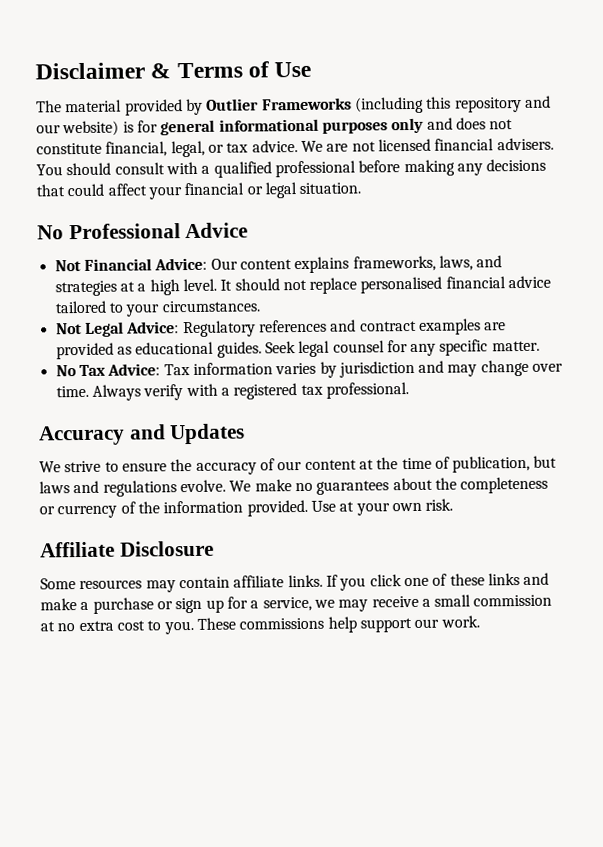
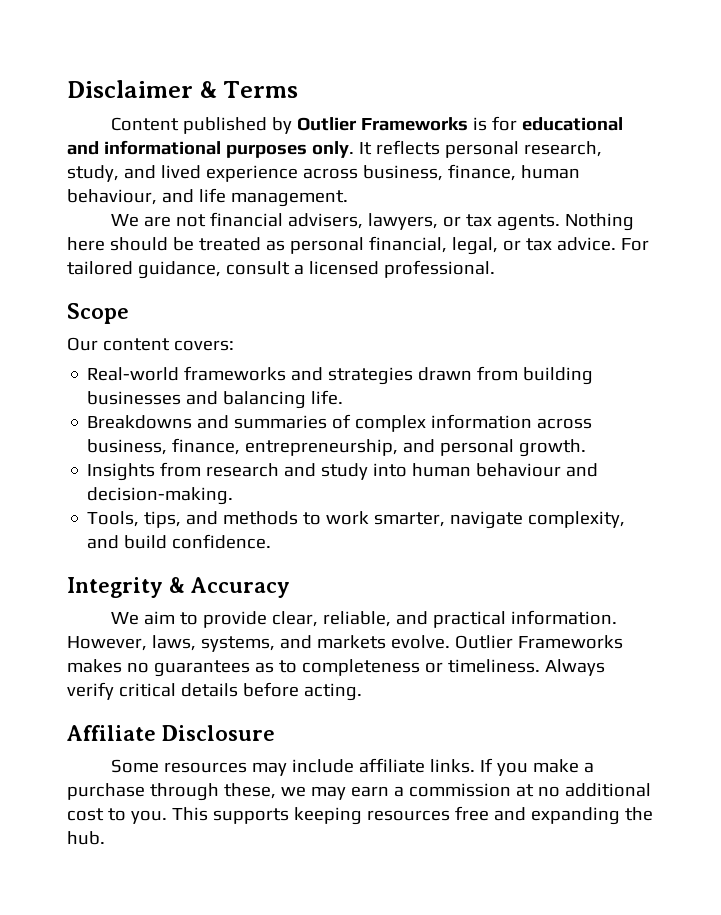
[248,61,312,78] [36,95,551,116] [36,117,514,137] [36,142,102,155] of Use // The material provided by Outlier Frameworks (including this repository and our website) is for general informational purposes only and does not constitute -> [110,116,623,134] [67,140,602,158] [67,164,580,182] [67,188,348,207] [110,212,634,231] [67,237,364,254] // Content published by Outlier Frameworks is for educational and informational purposes only. It reflects personal research, study, and lived experience across business, finance, human behaviour, and life management. // We are not financial advisers, lawyers, or tax agents. Nothing here should be treated as personal
[300,137,554,152] [36,158,547,178] [36,182,362,200] [37,222,249,240] [54,255,503,274] [54,275,552,297] [54,300,260,317] [55,318,507,338] [55,339,540,360] [55,359,564,378] [55,382,409,401] [39,423,246,446] [39,455,558,475] [39,476,549,497] [39,498,454,519] We are not licensed financial advisers. You should consult with a qualified professional before making any decisions that could affect your financial or legal situation. // No Professional Advice // Not Financial Advice: Our content explains frameworks, laws, and strategies at a high level. It should not replace personalised financial advice tailored to your circumstances. // Not Legal Advice: Regulatory references and contract examples are provided as educational guides. Seek legal counsel for any specific matter. // No Tax Advice: Tax information varies by jurisdiction and may change over time. Always verify with a registered tax professional. // Accuracy and Updates // We strive to ensure the accuracy of our content at the time of publication, but laws and regulations evolve. We make no guarantees about the completeness or currency of the information provided. Use at your own risk. -> [620,238,649,251] [67,260,495,279] [67,303,129,324] [67,337,234,351] [87,366,594,385] [87,390,344,409] [87,414,593,432] [87,438,587,457] [87,462,599,481] [87,487,234,505] [87,511,626,529] [87,534,272,549] [67,577,290,598] [110,610,617,628] [67,635,623,652] [67,659,605,677] [67,682,362,701] For tailored guidance, consult a licensed professional. // Scope // Our content covers: // Real-world frameworks and strategies drawn from building businesses and balancing life. // Breakdowns and summaries of complex information across business, finance, entrepreneurship, and personal growth. // Insights from research and study into human behaviour and decision-making. // Tools, tips, and methods to work smarter, navigate complexity, and build confidence. // Integrity & Accuracy // We aim to provide clear, reliable, and practical information. However, laws, systems, and markets evolve. Outlier Frameworks makes no guarantees as to completeness or timeliness. Always verify critical details before acting.
[178,576,230,589] contain -> [291,759,354,773] include
[369,572,550,587] [40,594,472,614] click one of these links and make a purchase or sign up for a service, we may receive a small -> [532,759,594,773] [67,783,404,801] make a purchase through these, we may earn a
[78,620,114,632] extra -> [564,783,651,797] additional
[196,615,480,633] These commissions help support our work. -> [171,806,653,825] [67,831,105,845] This supports keeping resources free and expanding the hub.

